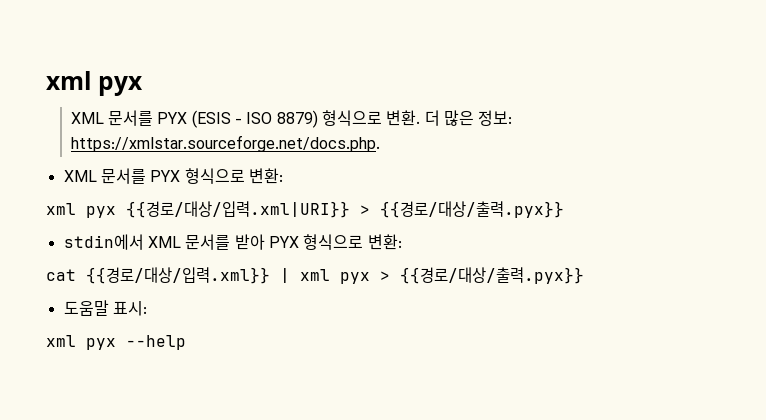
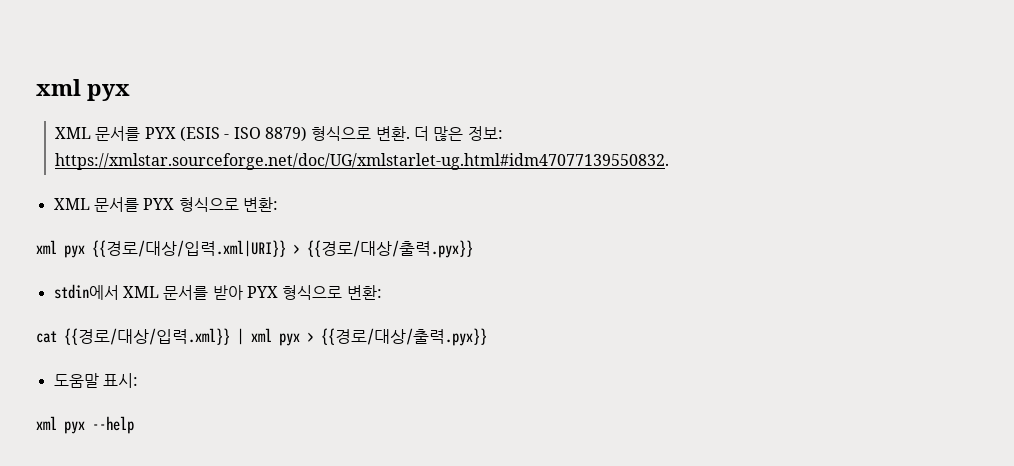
[70,135,380,152] https://xmlstar.sourceforge.net/docs.php. -> [54,153,669,170] https://xmlstar.sourceforge.net/doc/UG/xmlstarlet-ug.html#idm47077139550832.

